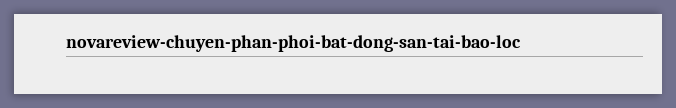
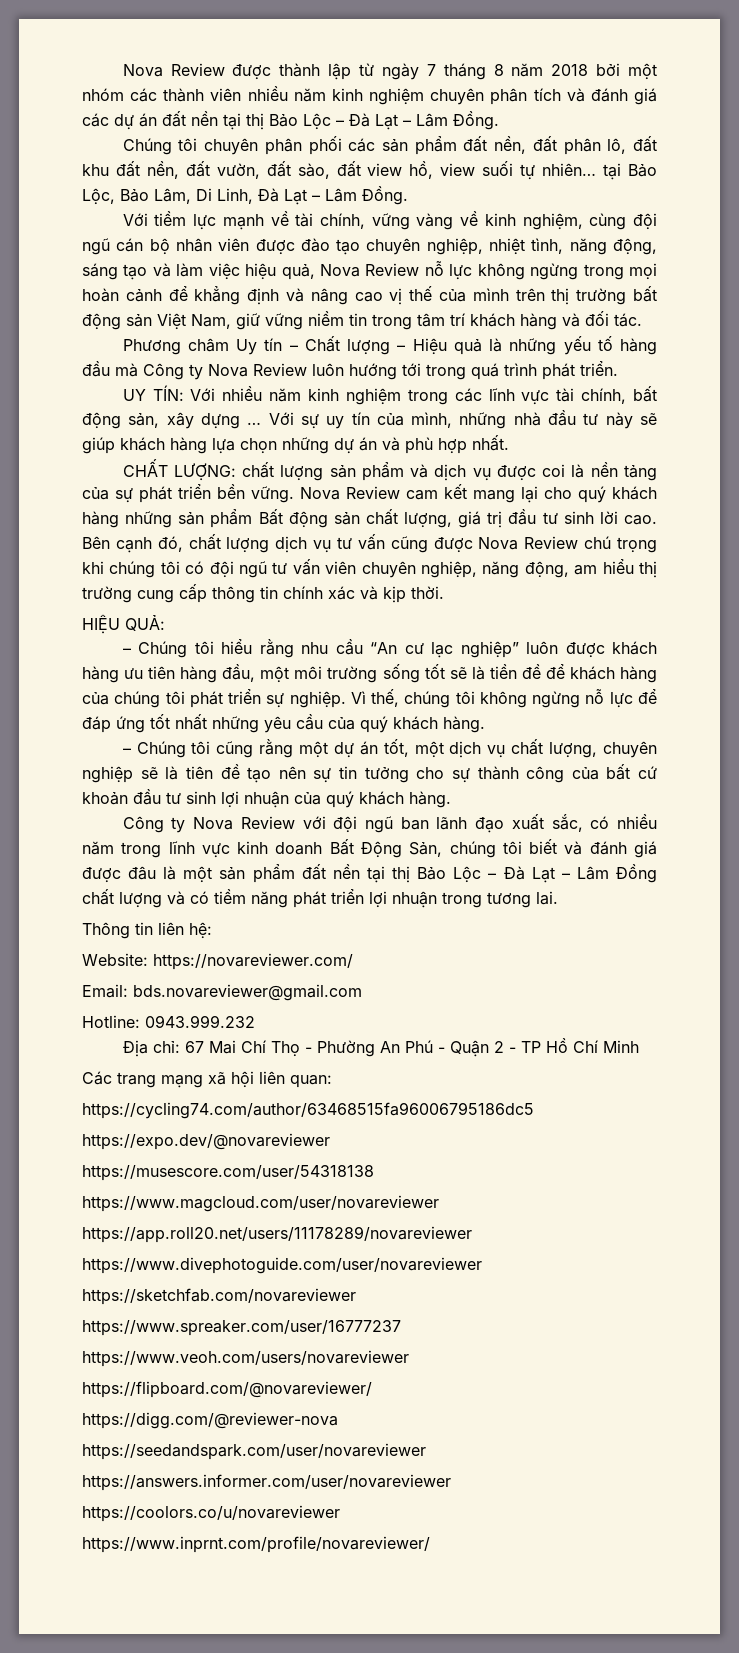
[66,35,521,52] novareview-chuyen-phan-phoi-bat-dong-san-tai-bao-loc -> [122,63,658,80] [82,86,657,105] [82,111,499,130] [122,136,657,155] [82,161,657,180] [82,186,408,205] [122,211,657,230] [82,238,658,255] [82,261,658,280] [82,286,657,305] [82,311,642,330] [122,336,657,355] [82,361,618,380] [122,385,658,405] [82,410,657,429] [82,435,509,454] [122,459,657,481] [82,484,657,503] [82,509,657,528] [82,534,657,553] [82,559,657,578] [82,584,444,603] [82,614,165,634] [122,639,657,658] [82,664,657,683] [82,689,657,708] [82,714,485,733] [122,739,657,758] [82,764,657,783] [82,789,451,808] [122,814,657,833] [82,839,657,858] [82,864,658,883] [82,889,558,908] [82,922,212,939] [82,953,353,970] [82,984,362,1001] [82,1015,255,1028] [122,1038,639,1057] [82,1071,332,1088] [82,1102,534,1119] [82,1133,330,1150] [82,1165,374,1181] [82,1195,439,1212] [82,1226,472,1243] [82,1257,482,1274] [82,1288,356,1305] [82,1320,401,1336] [82,1350,409,1367] [82,1381,372,1398] [82,1412,338,1429] [82,1443,426,1460] [82,1474,451,1491] [82,1505,340,1522] [82,1536,430,1553] Nova Review được thành lập từ ngày 7 tháng 8 năm 2018 bởi một nhóm các thành viên nhiều năm kinh nghiệm chuyên phân tích và đánh giá các dự án đất nền tại thị Bảo Lộc – Đà Lạt – Lâm Đồng. // Chúng tôi chuyên phân phối các sản phẩm đất nền, đất phân lô, đất khu đất nền, đất vườn, đất sào, đất view hồ, view suối tự nhiên… tại Bảo Lộc, Bảo Lâm, Di Linh, Đà Lạt – Lâm Đồng. // Với tiềm lực mạnh về tài chính, vững vàng về kinh nghiệm, cùng đội ngũ cán bộ nhân viên được đào tạo chuyên nghiệp, nhiệt tình, năng động, sáng tạo và làm việc hiệu quả, Nova Review nỗ lực không ngừng trong mọi hoàn cảnh để khẳng định và nâng cao vị thế của mình trên thị trường bất động sản Việt Nam, giữ vững niềm tin trong tâm trí khách hàng và đối tác. // Phương châm Uy tín – Chất lượng – Hiệu quả là những yếu tố hàng đầu mà Công ty Nova Review luôn hướng tới trong quá trình phát triển. // UY TÍN: Với nhiều năm kinh nghiệm trong các lĩnh vực tài chính, bất động sản, xây dựng … Với sự uy tín của mình, những nhà đầu tư này sẽ giúp khách hàng lựa chọn những dự án và phù hợp nhất. // CHẤT LƯỢNG: chất lượng sản phẩm và dịch vụ được coi là nền tảng của sự phát triển bền vững. Nova Review cam kết mang lại cho quý khách hàng những sản phẩm Bất động sản chất lượng, giá trị đầu tư sinh lời cao. Bên cạnh đó, chất lượng dịch vụ tư vấn cũng được Nova Review chú trọng khi chúng tôi có đội ngũ tư vấn viên chuyên nghiệp, năng động, am hiểu thị trường cung cấp thông tin chính xác và kịp thời. // HIỆU QUẢ: // – Chúng tôi hiểu rằng nhu cầu “An cư lạc nghiệp” luôn được khách hàng ưu tiên hàng đầu, một môi trường sống tốt sẽ là tiền đề để khách hàng của chúng tôi phát triển sự nghiệp. Vì thế, chúng tôi không ngừng nỗ lực để đáp ứng tốt nhất những yêu cầu của quý khách hàng. // – Chúng tôi cũng rằng một dự án tốt, một dịch vụ chất lượng, chuyên nghiệp sẽ là tiên đề tạo nên sự tin tưởng cho sự thành công của bất cứ khoản đầu tư sinh lợi nhuận của quý khách hàng. // Công ty Nova Review với đội ngũ ban lãnh đạo xuất sắc, có nhiều năm trong lĩnh vực kinh doanh Bất Động Sản, chúng tôi biết và đánh giá được đâu là một sản phẩm đất nền tại thị Bảo Lộc – Đà Lạt – Lâm Đồng chất lượng và có tiềm năng phát triển lợi nhuận trong tương lai. // Thông tin liên hệ: // Website: https://novareviewer.com/ // Email: bds.novareviewer@gmail.com // Hotline: 0943.999.232 // Địa chỉ: 67 Mai Chí Thọ - Phường An Phú - Quận 2 - TP Hồ Chí Minh // Các trang mạng xã hội liên quan: // https://cycling74.com/author/63468515fa96006795186dc5 // https://expo.dev/@novareviewer // https://musescore.com/user/54318138 // https://www.magcloud.com/user/novareviewer // https://app.roll20.net/users/11178289/novareviewer // https://www.divephotoguide.com/user/novareviewer // https://sketchfab.com/novareviewer // https://www.spreaker.com/user/16777237 // https://www.veoh.com/users/novareviewer // https://flipboard.com/@novareviewer/ // https://digg.com/@reviewer-nova // https://seedandspark.com/user/novareviewer // https://answers.informer.com/user/novareviewer // https://coolors.co/u/novareviewer // https://www.inprnt.com/profile/novareviewer/

